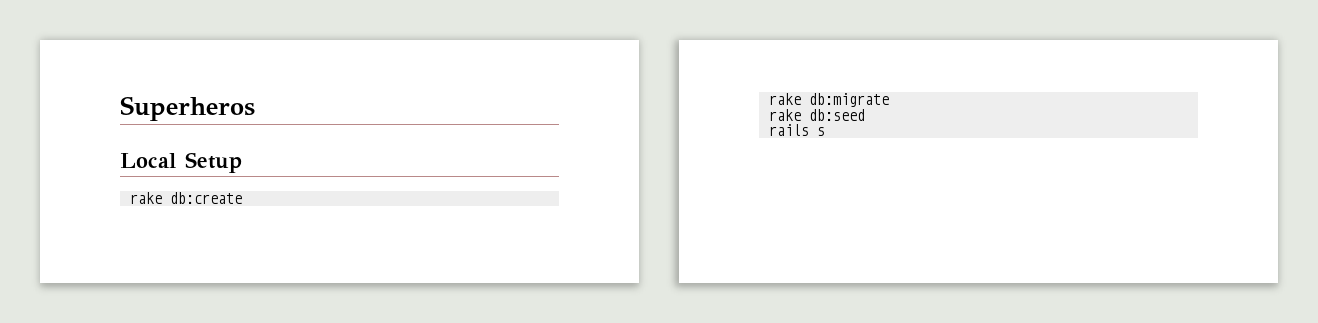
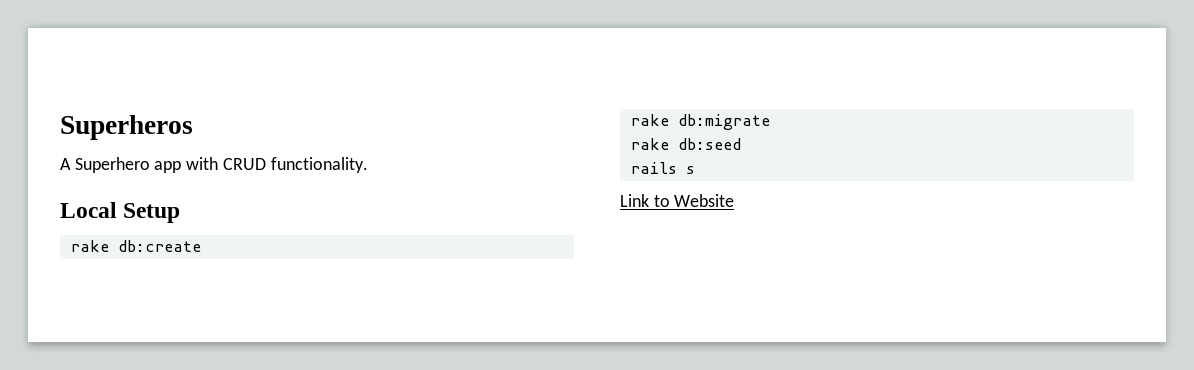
(255, 108) none -> [60,157,368,173] // A Superhero app with CRUD functionality.
(825, 131) none -> [620,194,735,207] // Link to Website

